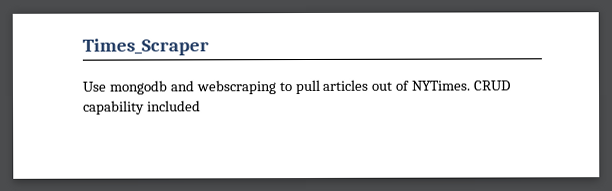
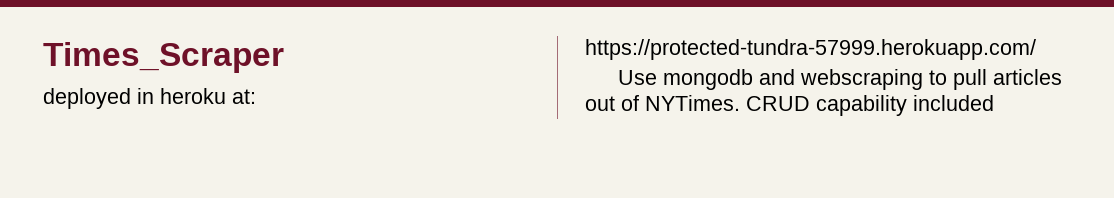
(209, 47) none -> [43,88,256,109] [585,39,1036,60] // deployed in heroku at: https://protected-tundra-57999.herokuapp.com/

